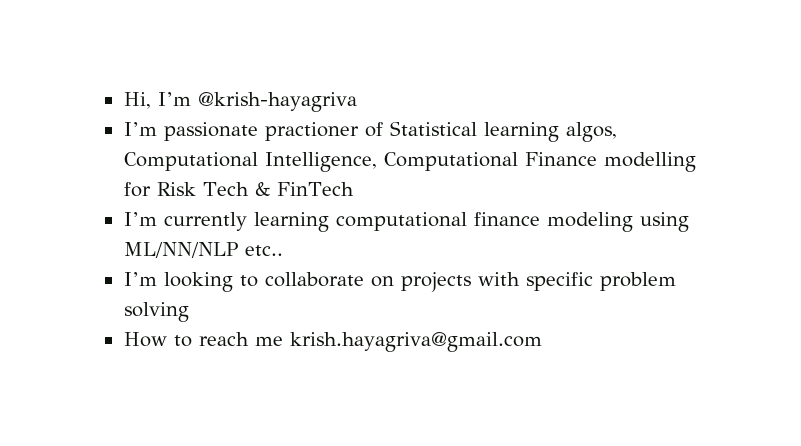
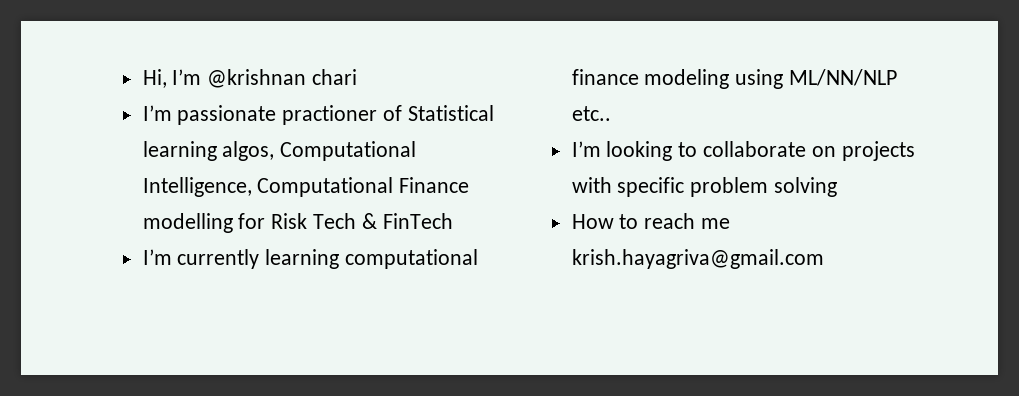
[197,92,357,112] @krish-hayagriva -> [207,69,358,88] @krishnan chari

